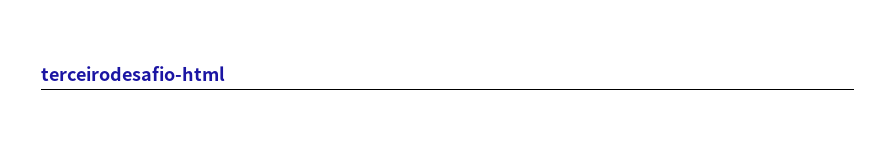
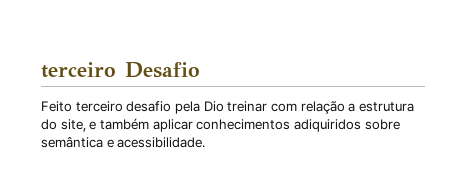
[41,66,225,81] terceirodesafio-html -> [41,62,200,78] [41,101,414,114] [41,118,400,132] [41,136,206,148] terceiro Desafio // Feito terceiro desafio pela Dio treinar com relação a estrutura do site, e também aplicar conhecimentos adiquiridos sobre semântica e acessibilidade.

